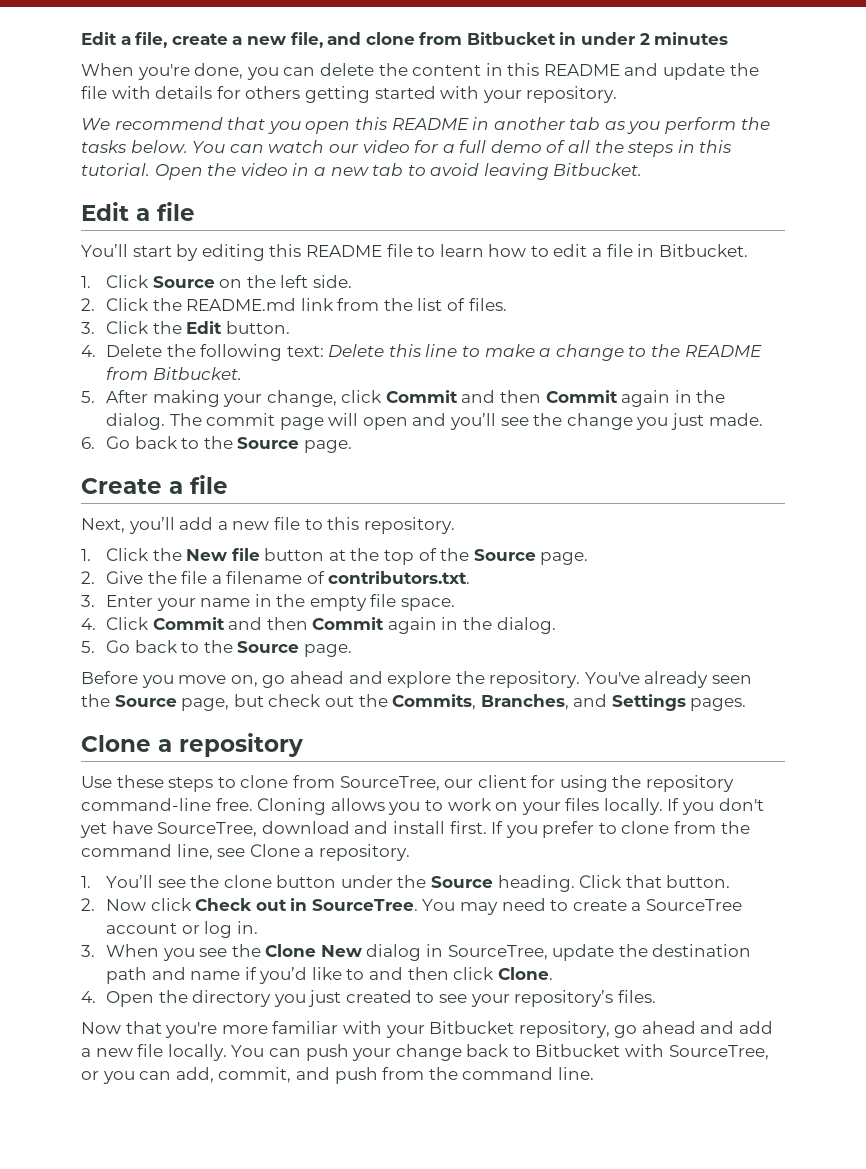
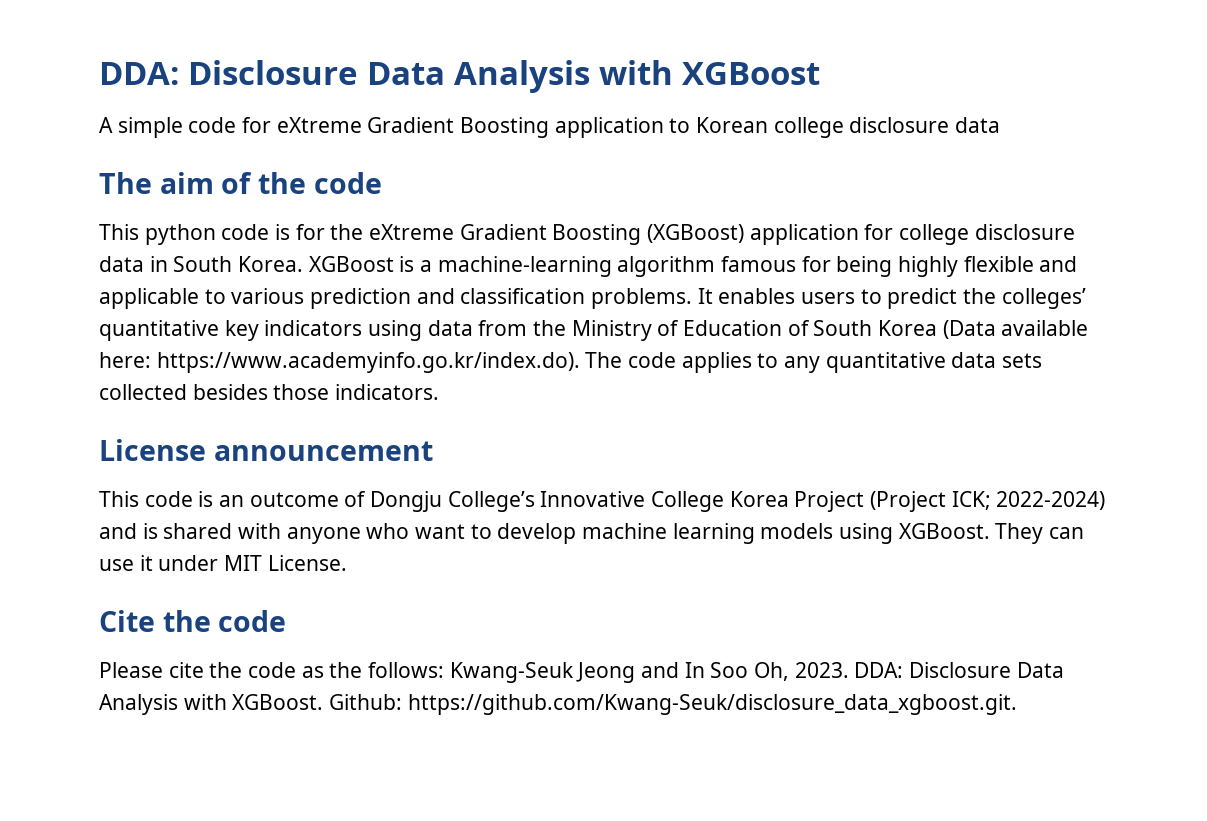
[81,32,729,48] [81,63,759,80] [81,86,618,103] [81,117,770,134] [81,140,732,157] [81,163,643,180] [81,202,195,221] [81,244,748,261] [81,275,352,288] [81,298,507,311] [81,321,290,334] [81,344,762,361] [105,367,242,380] [81,390,726,407] [105,413,763,430] [81,436,352,453] [81,475,228,494] [81,517,455,534] [81,548,589,565] [81,571,471,584] [81,594,456,611] [81,617,556,634] [81,640,352,657] [81,671,753,688] [81,694,747,711] [81,733,303,757] [81,775,735,792] [81,798,764,815] [80,821,750,838] [81,844,410,861] [81,875,731,892] [81,898,742,915] [105,921,258,938] [81,944,752,961] [105,967,553,984] [81,990,656,1007] [81,1021,774,1038] [81,1044,769,1061] [81,1067,594,1084] Edit a file, create a new file, and clone from Bitbucket in under 2 minutes // When you're done, you can delete the content in this README and update the file with details for others getting started with your repository. // We recommend that you open this README in another tab as you perform the tasks below. You can watch our video for a full demo of all the steps in this tutorial. Open the video in a new tab to avoid leaving Bitbucket. // Edit a file // You’ll start by editing this README file to learn how to edit a file in Bitbucket. // 1. Click Source on the left side. // 2. Click the README.md link from the list of files. // 3. Click the Edit button. // 4. Delete the following text: Delete this line to make a change to the README from Bitbucket. // 5. After making your change, click Commit and then Commit again in the dialog. The commit page will open and you’ll see the change you just made. // 6. Go back to the Source page. // Create a file // Next, you’ll add a new file to this repository. // 1. Click the New file button at the top of the Source page. // 2. Give the file a filename of contributors.txt. // 3. Enter your name in the empty file space. // 4. Click Commit and then Commit again in the dialog. // 5. Go back to the Source page. // Before you move on, go ahead and explore the repository. You've already seen the Source page, but check out the Commits, Branches, and Settings pages. // Clone a repository // Use these steps to clone from SourceTree, our client for using the repository command-line free. Cloning allows you to work on your files locally. If you don't yet have SourceTree, download and install first. If you prefer to clone from the command line, see Clone a repository. // 1. You’ll see the clone button under the Source heading. Click that button. // 2. Now click Check out in SourceTree. You may need to create a SourceTree account or log in. // 3. When you see the Clone New dialog in SourceTree, update the destination path and name if you’d like to and then click Clone. // 4. Open the directory you just created to see your repository’s files. // Now that you're more familiar with your Bitbucket repository, go ahead and add a new file locally. You can push your change back to Bitbucket with SourceTree, or you can add, commit, and push from the command line. -> [99,60,820,93] [99,117,1001,138] [99,172,382,194] [99,224,1075,245] [99,256,1078,277] [99,288,1086,309] [99,320,1089,341] [99,352,1043,373] [99,384,440,400] [99,439,433,461] [99,491,1106,512] [99,523,1085,544] [99,555,347,571] [99,610,287,632] [99,662,1064,683] [99,694,1017,715] DDA: Disclosure Data Analysis with XGBoost // A simple code for eXtreme Gradient Boosting application to Korean college disclosure data // The aim of the code // This python code is for the eXtreme Gradient Boosting (XGBoost) application for college disclosure data in South Korea. XGBoost is a machine-learning algorithm famous for being highly flexible and applicable to various prediction and classification problems. It enables users to predict the colleges’ quantitative key indicators using data from the Ministry of Education of South Korea (Data available here: https://www.academyinfo.go.kr/index.do). The code applies to any quantitative data sets collected besides those indicators. // License announcement // This code is an outcome of Dongju College’s Innovative College Korea Project (Project ICK; 2022-2024) and is shared with anyone who want to develop machine learning models using XGBoost. They can use it under MIT License. // Cite the code // Please cite the code as the follows: Kwang-Seuk Jeong and In Soo Oh, 2023. DDA: Disclosure Data Analysis with XGBoost. Github: https://github.com/Kwang-Seuk/disclosure_data_xgboost.git.

